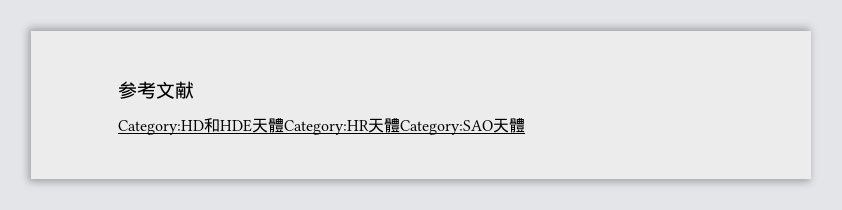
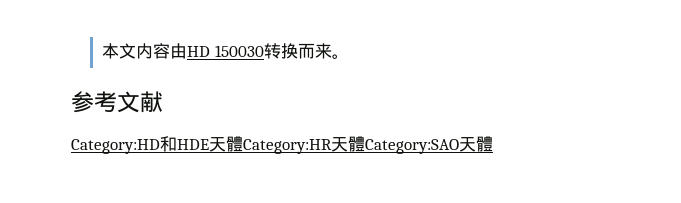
(118, 90) none -> [102,43,349,59] 本文内容由HD 150030转换而来。 //

